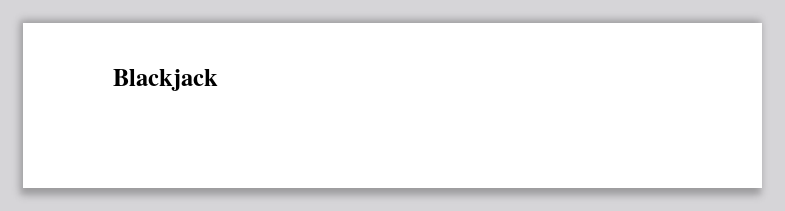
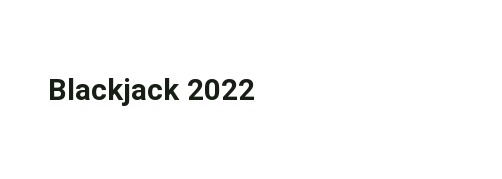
(218, 80) none -> [186,79,255,100] 2022

